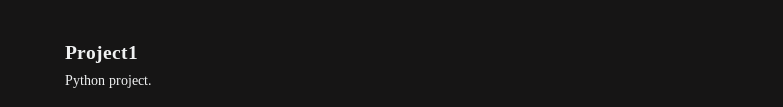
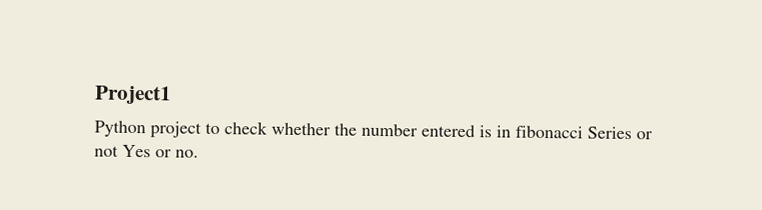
[109,75,152,88] project. -> [150,121,653,140] [94,144,199,158] project to check whether the number entered is in fibonacci Series or not Yes or no.

